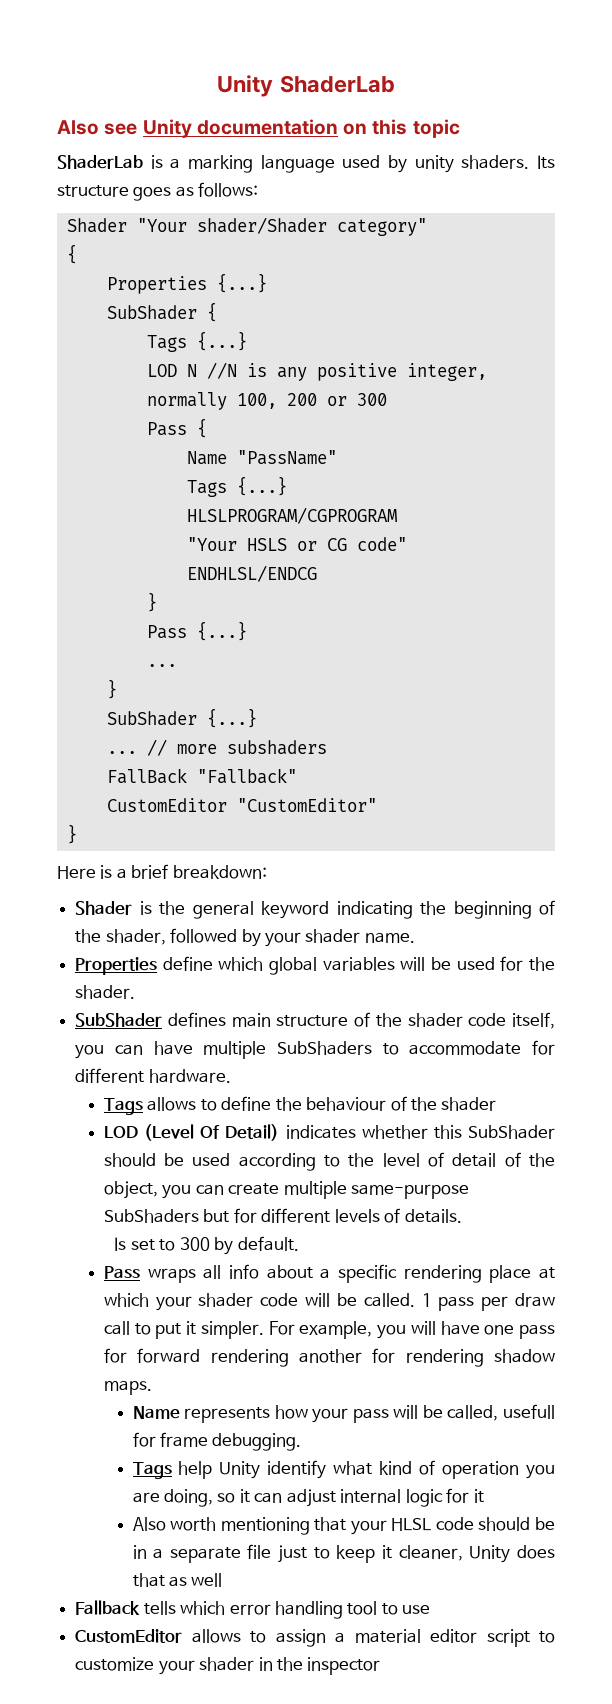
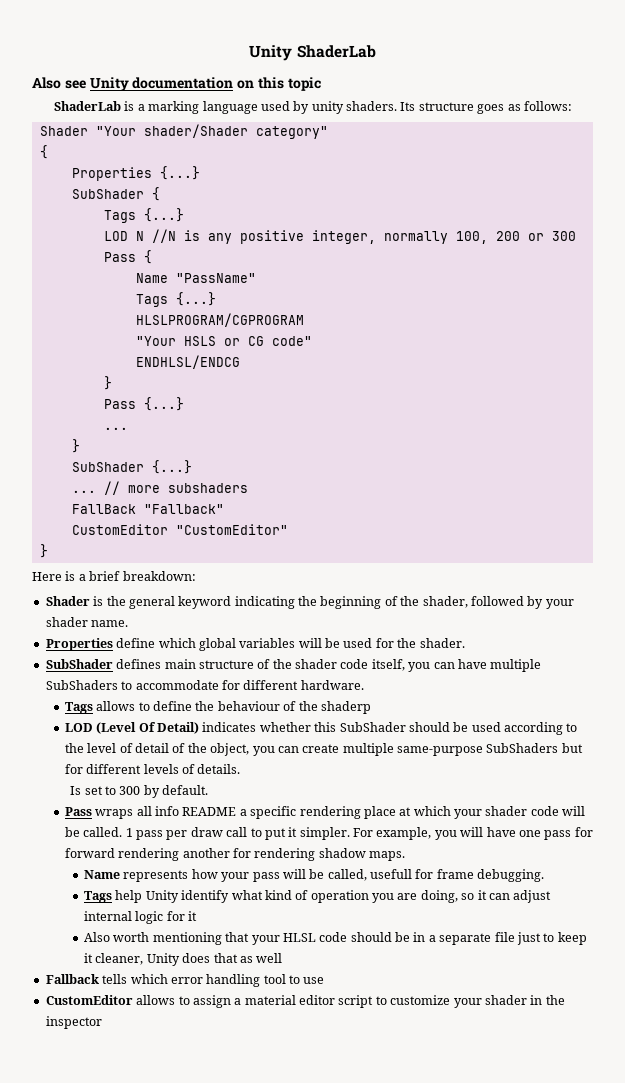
[441,1097,497,1111] shader -> [320,701,371,714] shaderp
[266,1265,313,1279] about -> [182,807,237,816] README

